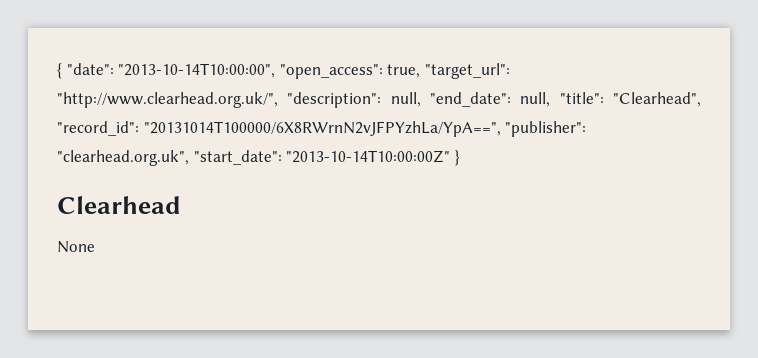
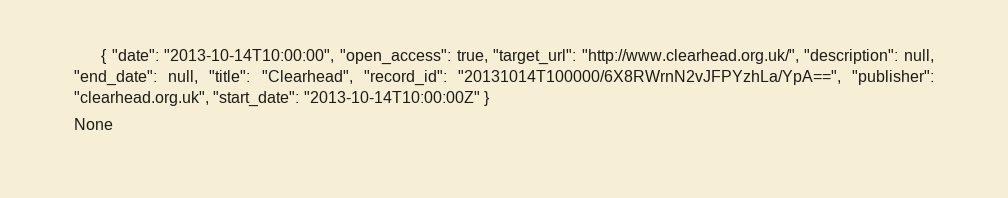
[57,196,181,214] // Clearhead -> (490, 98) none

